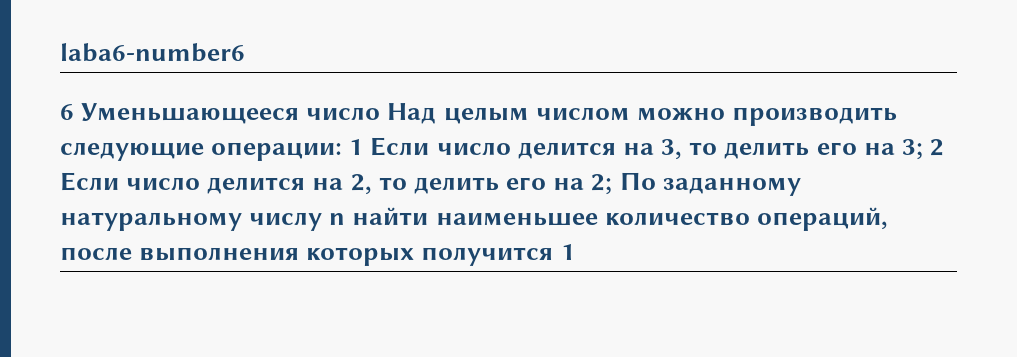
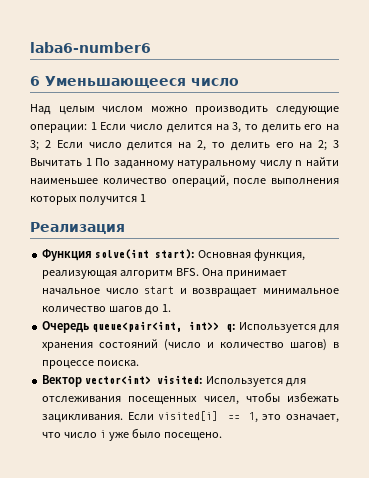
(381, 113) none -> (239, 82) //
(613, 184) none -> [332,140,339,148] [30,158,92,166] 3 Вычитать 1
(575, 252) none -> [30,222,125,234] [42,249,306,261] [42,268,287,279] [42,286,339,297] [42,304,172,315] [42,321,339,333] [42,339,339,351] [42,360,140,369] [42,375,307,387] [42,392,339,405] [42,411,339,423] [42,428,222,441] // Реализация // Функция solve(int start): Основная функция, реализующая алгоритм BFS. Она принимает начальное число start и возвращает минимальное количество шагов до 1. // Очередь queue<pair<int, int>> q: Используется для хранения состояний (число и количество шагов) в процессе поиска. // Вектор vector<int> visited: Используется для отслеживания посещенных чисел, чтобы избежать зацикливания. Если visited[i] == 1, это означает, что число i уже было посещено.

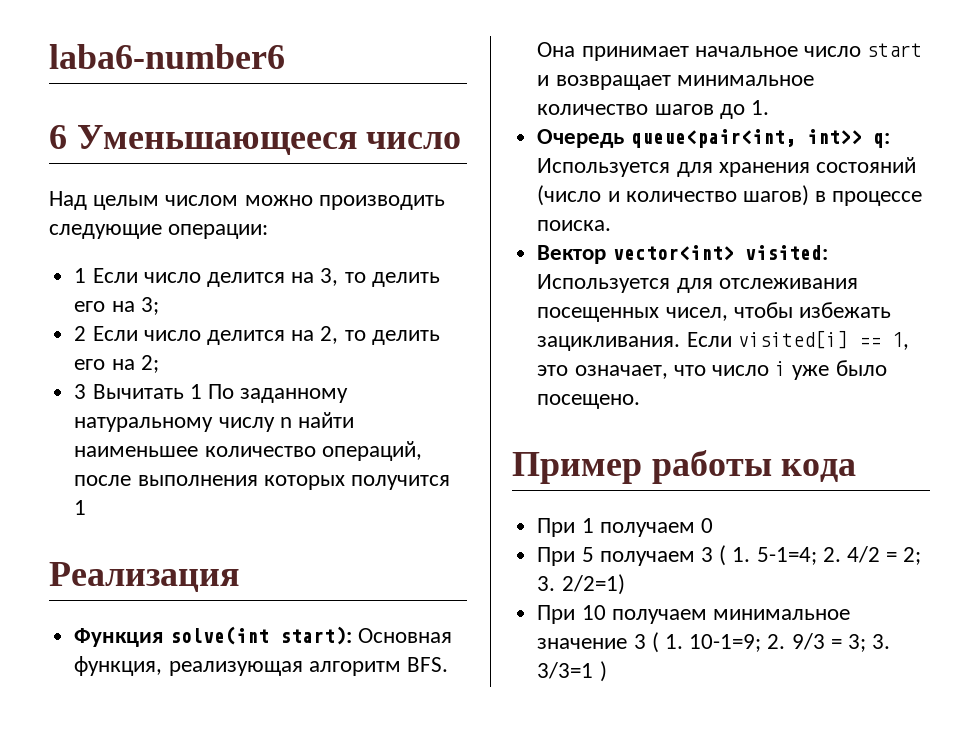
(87, 128) none -> (269, 231) //
(39, 145) none -> (159, 306) //
(328, 145) none -> (159, 364) //
(222, 436) none -> [512,450,857,484] [537,518,713,537] [537,545,922,566] [537,574,625,595] [537,605,850,624] [537,632,891,653] [537,661,607,682] // Пример работы кода // При 1 получаем 0 // При 5 получаем 3 ( 1. 5-1=4; 2. 4/2 = 2; 3. 2/2=1) // При 10 получаем минимальное значение 3 ( 1. 10-1=9; 2. 9/3 = 3; 3. 3/3=1 )

